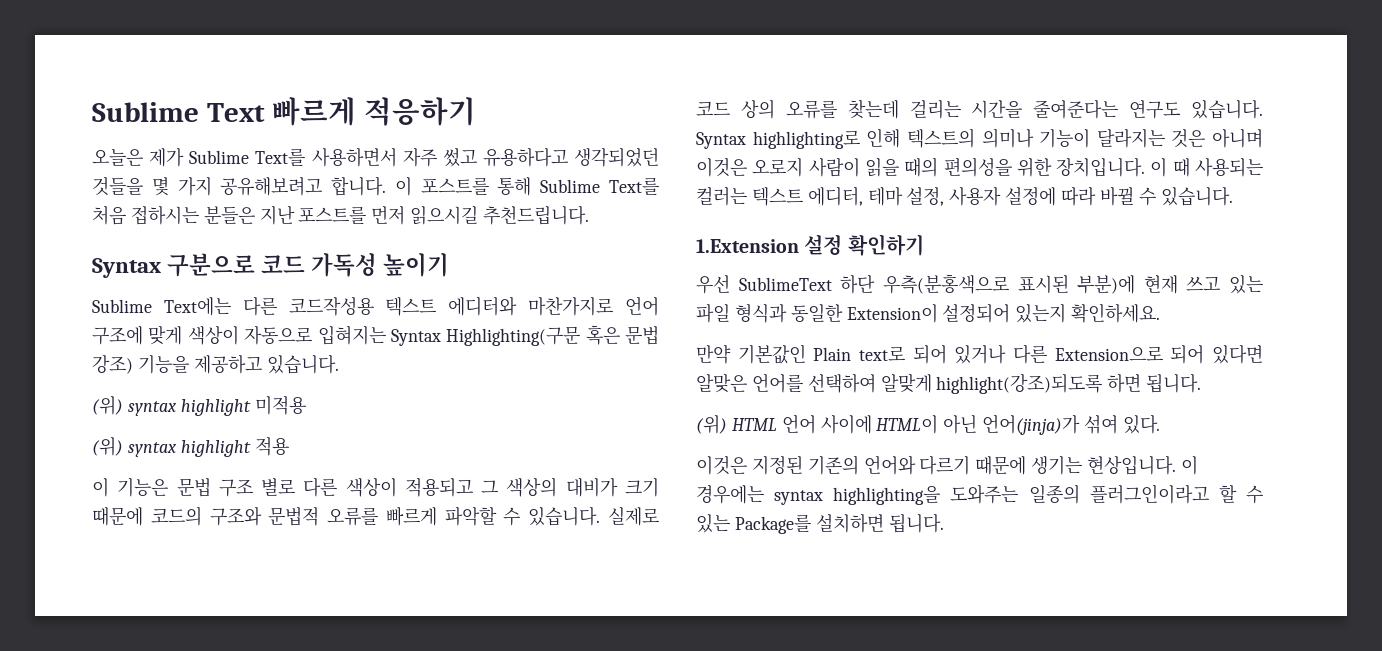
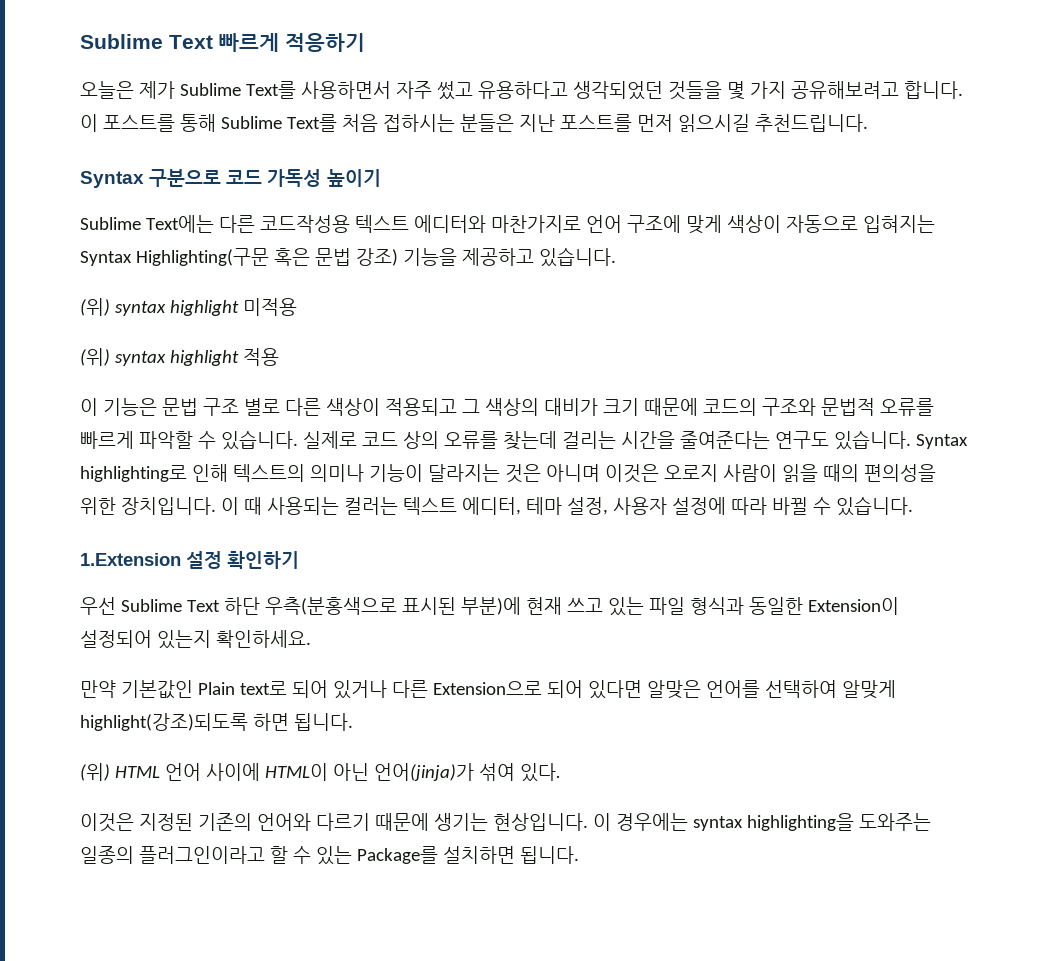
[738,277,832,291] SublimeText -> [120,599,220,612] Sublime Text

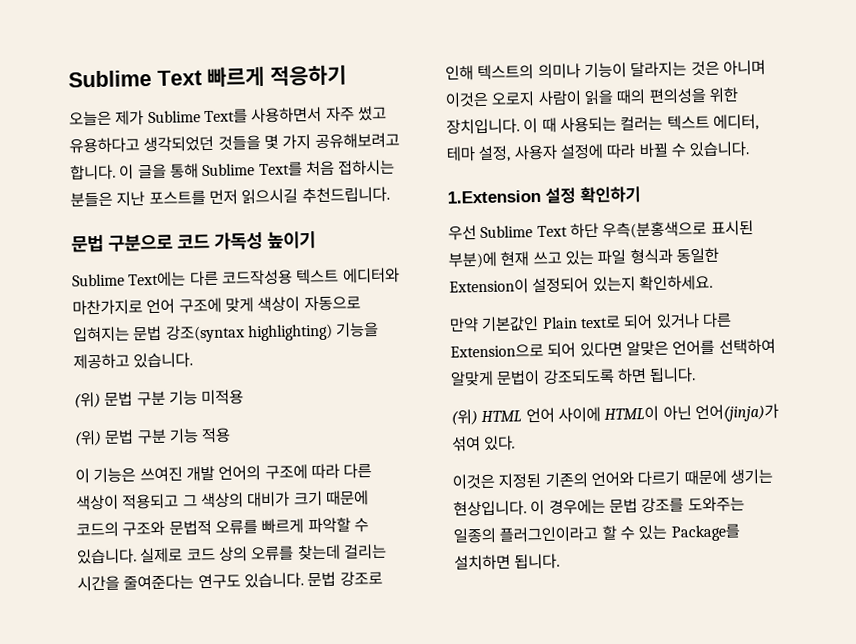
[102,114,175,132] 포스트를 -> [137,163,167,180] 글을
[80,171,144,188] Syntax -> [71,234,104,253] 문법
[80,248,398,266] Syntax Highlighting(구문 혹은 문법 강조) -> [133,323,333,343] 문법 강조(syntax highlighting)
[114,300,239,316] syntax highlight -> [104,390,198,407] 문법 구분 기능
[114,350,239,366] syntax highlight -> [104,428,199,445] 문법 구분 기능
[161,398,280,416] 문법 구조 별로 -> [139,463,340,483] 쓰여진 개발 언어의 구조에 따라
[915,434,968,449] [80,465,187,482] Syntax highlighting로 -> [307,570,383,588] 문법 강조로
[80,713,248,731] highlight(강조)되도록 -> [496,368,615,386] 문법이 강조되도록
[692,813,854,831] syntax highlighting을 -> [608,497,685,514] 문법 강조를

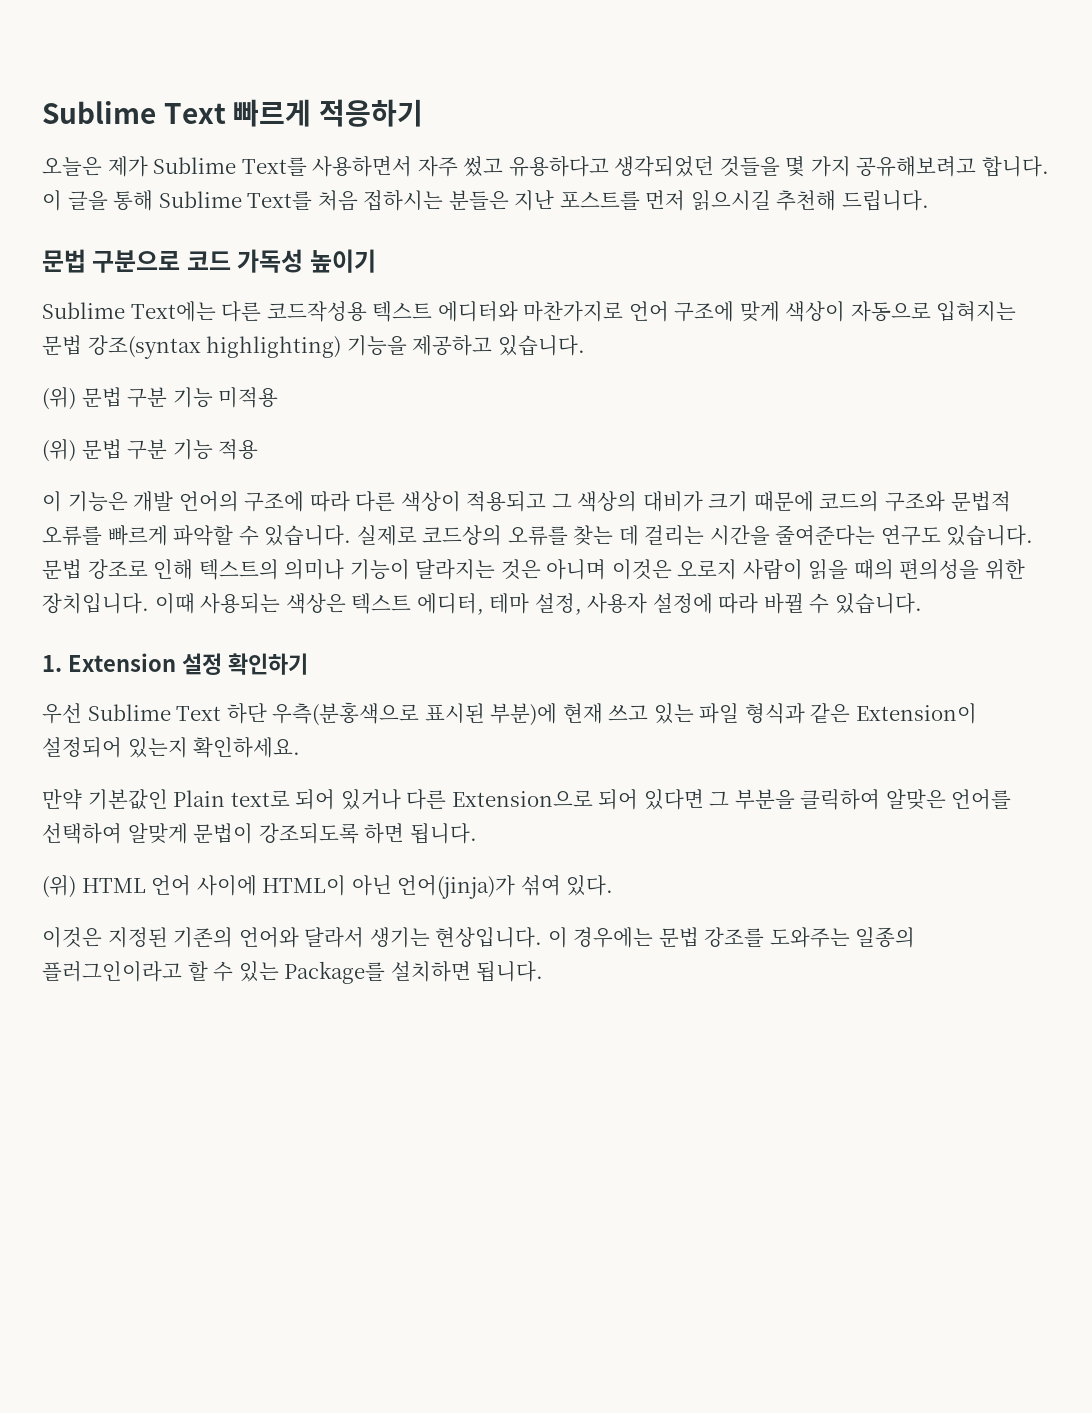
[301,186,390,204] 추천드립니다. -> [776,190,929,211] 추천해 드립니다.
[139,466,183,483] 쓰여진 -> (128, 501) none
[186,544,341,562] 코드 상의 오류를 찾는데 -> [422,525,639,546] 코드상의 오류를 찾는 데
[523,115,664,134] 이 때 사용되는 컬러는 -> [154,593,346,614] 이때 사용되는 색상은
[447,189,541,204] 1.Extension -> [42,653,176,672] 1. Extension
[675,247,719,264] 동일한 -> [810,703,851,723] 같은
(623, 349) none -> [709,789,881,810] 그 부분을 클릭하여
[637,469,728,487] 다르기 때문에 -> [304,927,365,948] 달라서

